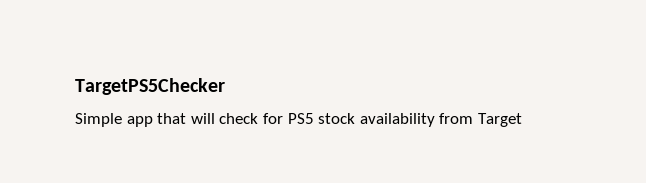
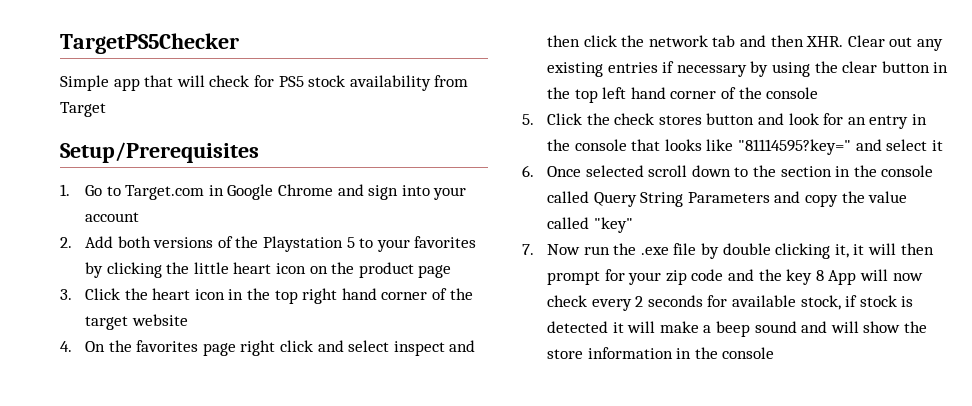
(522, 120) none -> [60,142,259,163] [60,184,467,200] [85,212,140,222] [60,236,477,252] [85,262,452,278] [60,288,473,304] [85,314,188,330] [60,340,476,356] [547,35,943,51] [547,61,949,77] [547,87,819,103] [522,113,927,129] [547,139,943,155] [522,165,934,177] [547,191,908,207] [547,217,633,233] [522,243,934,259] [547,269,923,285] [547,295,914,311] [547,321,927,337] [547,347,775,359] // Setup/Prerequisites // 1. Go to Target.com in Google Chrome and sign into your account // 2. Add both versions of the Playstation 5 to your favorites by clicking the little heart icon on the product page // 3. Click the heart icon in the top right hand corner of the target website // 4. On the favorites page right click and select inspect and then click the network tab and then XHR. Clear out any existing entries if necessary by using the clear button in the top left hand corner of the console // 5. Click the check stores button and look for an entry in the console that looks like "81114595?key=" and select it // 6. Once selected scroll down to the section in the console called Query String Parameters and copy the value called "key" // 7. Now run the .exe file by double clicking it, it will then prompt for your zip code and the key 8 App will now check every 2 seconds for available stock, if stock is detected it will make a beep sound and will show the store information in the console

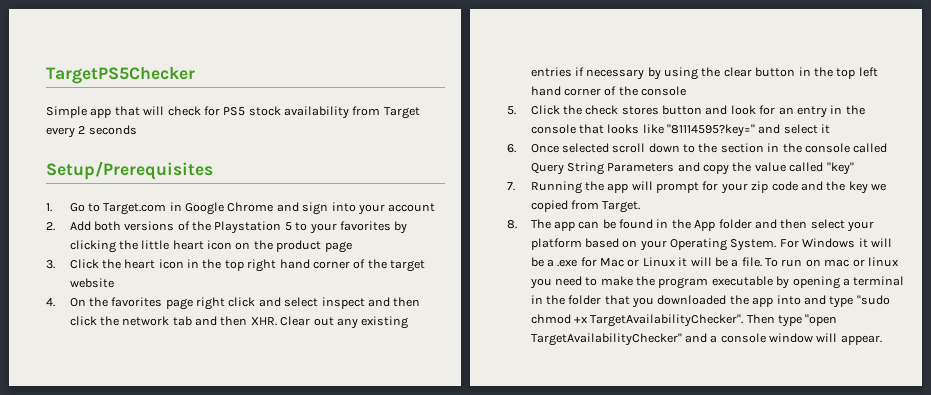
(106, 109) none -> [46,125,137,138] every 2 seconds
[547,243,934,259] Now run the .exe file by double clicking it, it will then -> [530,181,653,194] Running the app will
[815,269,923,285] [547,295,914,311] [547,321,927,337] [547,347,775,359] 8 App will now check every 2 seconds for available stock, if stock is detected it will make a beep sound and will show the store information in the console -> [871,183,887,191] [530,200,641,213] [507,219,875,232] [530,238,892,251] [530,257,899,267] [529,276,905,289] [530,295,890,308] [530,314,838,327] [530,333,882,346] we copied from Target. // 8. The app can be found in the App folder and then select your platform based on your Operating System. For Windows it will be a .exe for Mac or Linux it will be a file. To run on mac or linux you need to make the program executable by opening a terminal in the folder that you downloaded the app into and type "sudo chmod +x TargetAvailabilityChecker". Then type "open TargetAvailabilityChecker" and a console window will appear.

